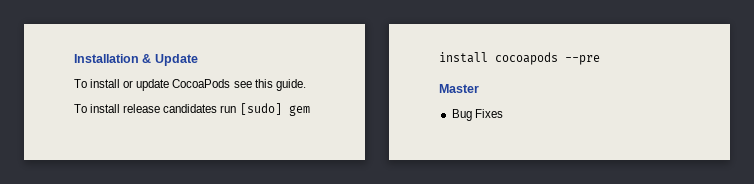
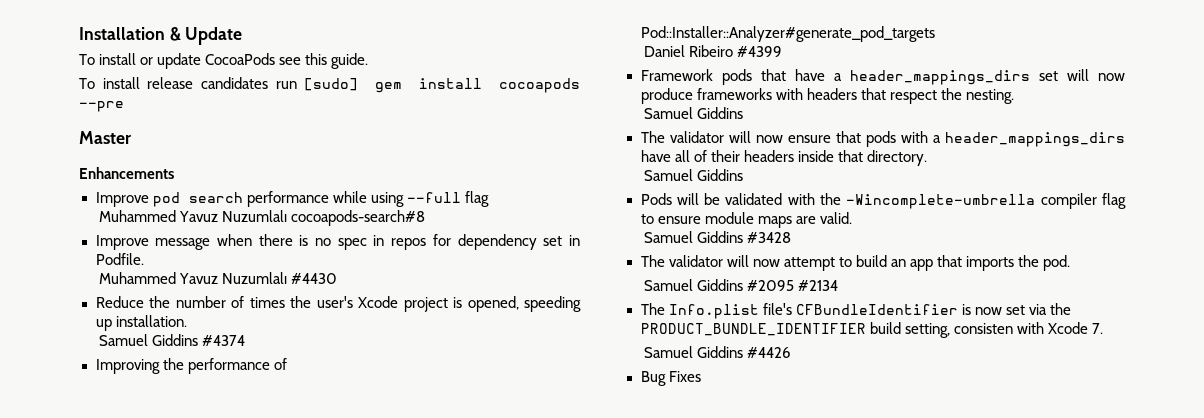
(479, 88) none -> [79,167,174,179] [95,191,489,207] [98,210,425,226] [95,234,580,250] [95,253,144,265] [98,272,337,284] [95,296,581,312] [95,315,187,331] [98,334,245,346] [95,358,287,374] [640,26,935,42] [643,45,782,57] [640,69,1125,85] [640,88,1014,104] [643,107,743,119] [640,131,1125,147] [640,150,927,166] [643,169,743,181] [640,193,1126,209] [640,212,852,228] [643,231,791,243] [640,255,1071,271] [643,279,838,291] [640,303,1071,319] [640,322,1103,338] [643,346,791,358] // Enhancements // Improve pod search performance while using --full flag // Muhammed Yavuz Nuzumlalı cocoapods-search#8 // Improve message when there is no spec in repos for dependency set in Podfile. // Muhammed Yavuz Nuzumlalı #4430 // Reduce the number of times the user's Xcode project is opened, speeding up installation. // Samuel Giddins #4374 // Improving the performance of Pod::Installer::Analyzer#generate_pod_targets // Daniel Ribeiro #4399 // Framework pods that have a header_mappings_dirs set will now produce frameworks with headers that respect the nesting. // Samuel Giddins // The validator will now ensure that pods with a header_mappings_dirs have all of their headers inside that directory. // Samuel Giddins // Pods will be validated with the -Wincomplete-umbrella compiler flag to ensure module maps are valid. // Samuel Giddins #3428 // The validator will now attempt to build an app that imports the pod. // Samuel Giddins #2095 #2134 // The Info.plist file's CFBundleIdentifier is now set via the PRODUCT_BUNDLE_IDENTIFIER build setting, consisten with Xcode 7. // Samuel Giddins #4426

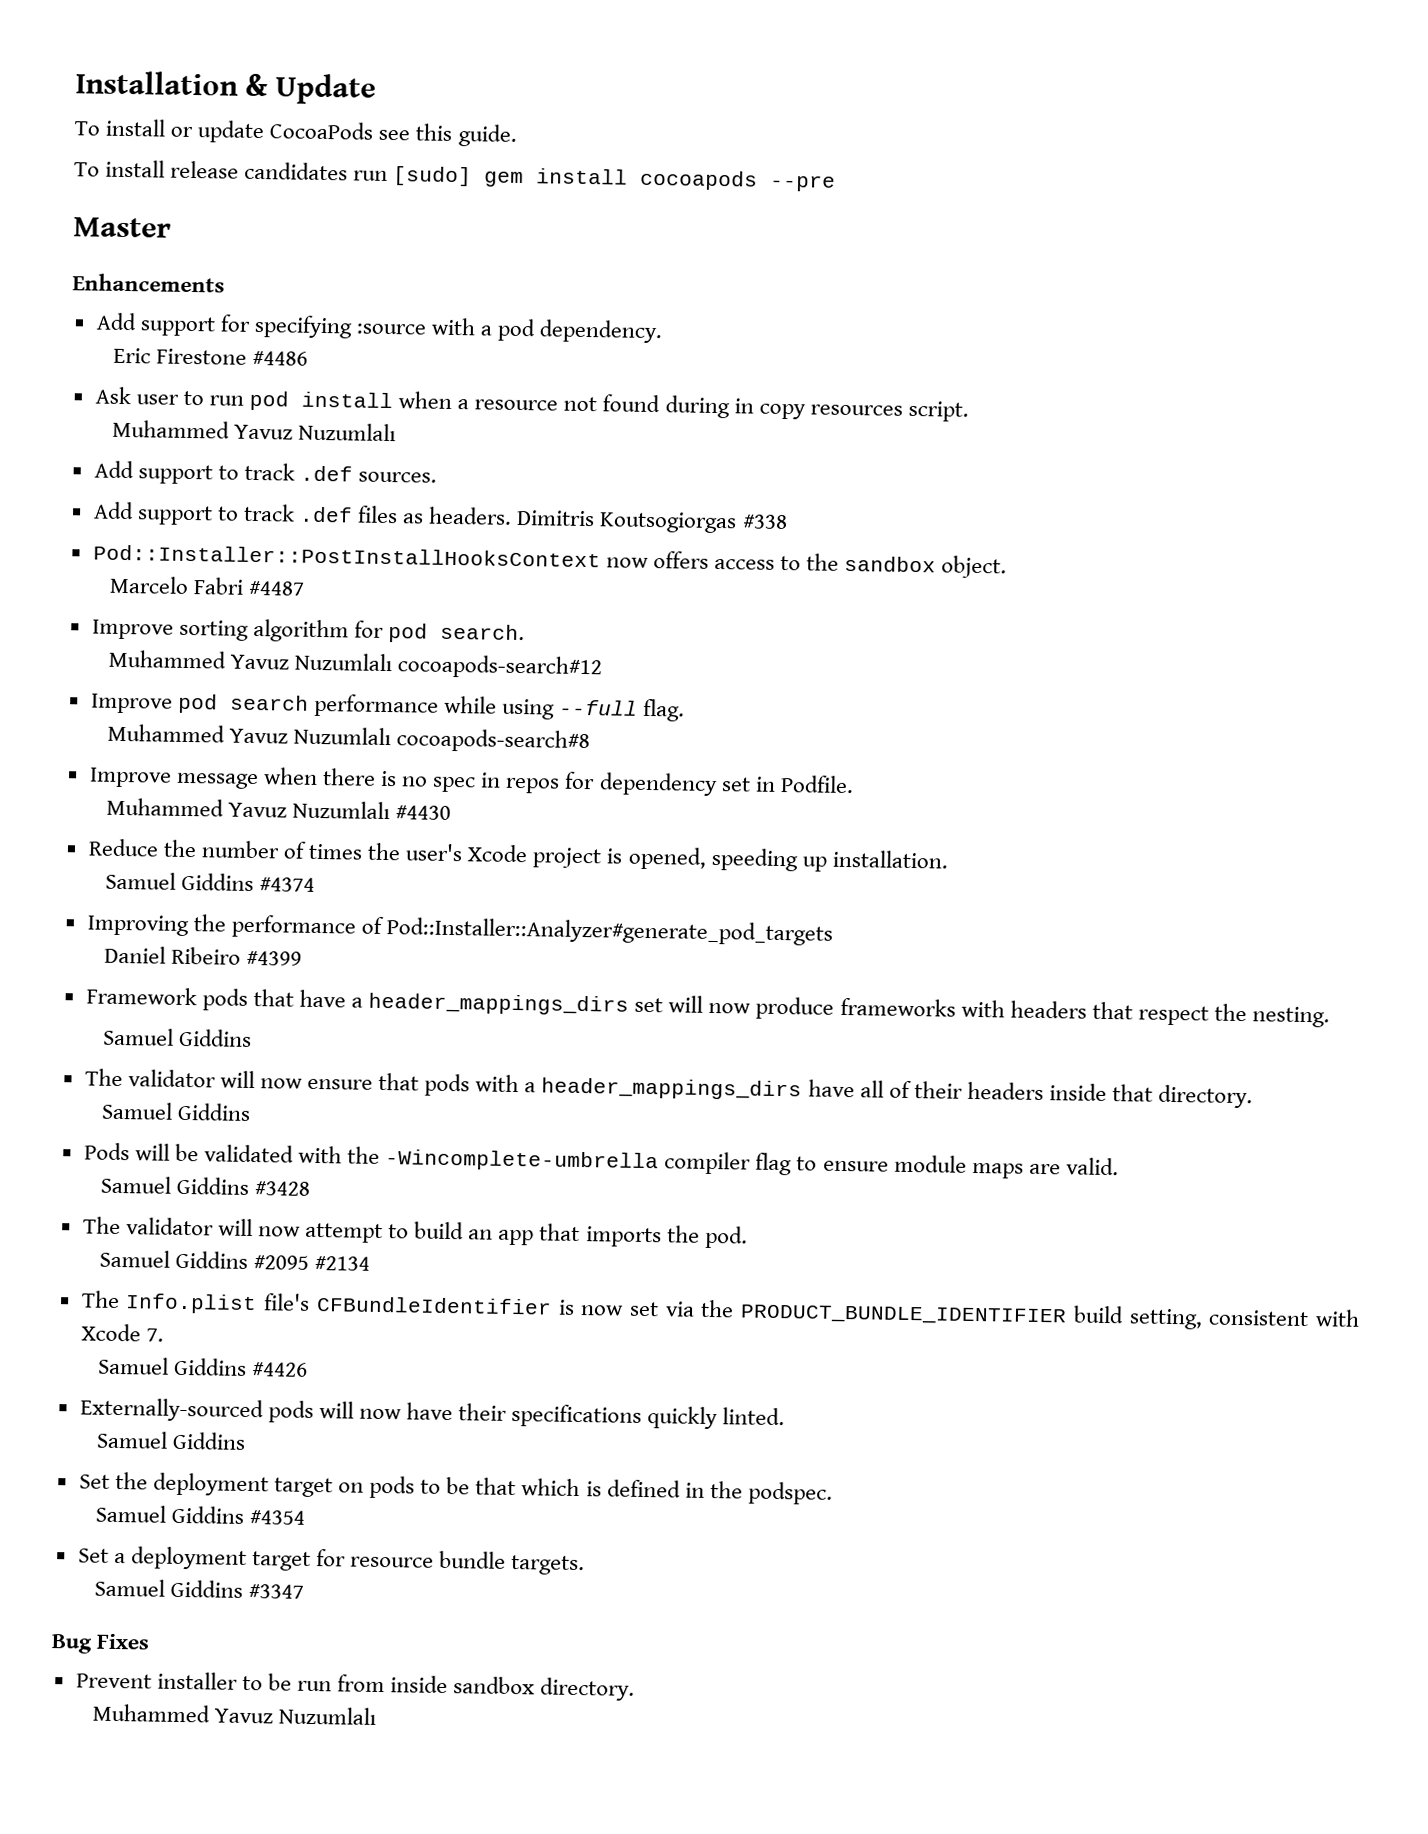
(174, 173) none -> [95,312,664,344] [112,347,308,366] [94,386,969,422] [111,419,396,442] [93,460,438,485] [92,501,788,534] [92,544,1008,579] [108,575,305,596] [91,618,526,643] [107,649,603,680] // Add support for specifying :source with a pod dependency. // Eric Firestone #4486 // Ask user to run pod install when a resource not found during in copy resources script. // Muhammed Yavuz Nuzumlalı // Add support to track .def sources. // Add support to track .def files as headers. Dimitris Koutsogiorgas #338 // Pod::Installer::PostInstallHooksContext now offers access to the sandbox object. // Marcelo Fabri #4487 // Improve sorting algorithm for pod search. // Muhammed Yavuz Nuzumlalı cocoapods-search#12
[464,191,489,207] flag -> [642,698,686,722] flag.
[953,323,1013,334] consisten -> [1208,1309,1310,1327] consistent
[640,371,701,386] Bug Fixes -> [79,1397,786,1430] [95,1430,246,1450] [78,1471,833,1505] [94,1504,305,1525] [77,1546,586,1576] [93,1578,304,1599] [51,1633,151,1654] [75,1671,636,1701] [91,1703,376,1725] Externally-sourced pods will now have their specifications quickly linted. // Samuel Giddins // Set the deployment target on pods to be that which is defined in the podspec. // Samuel Giddins #4354 // Set a deployment target for resource bundle targets. // Samuel Giddins #3347 // Bug Fixes // Prevent installer to be run from inside sandbox directory. // Muhammed Yavuz Nuzumlalı

